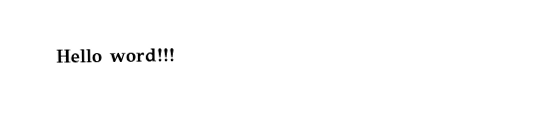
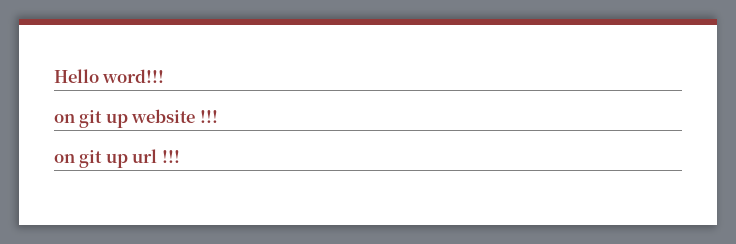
(175, 56) none -> [54,109,218,128] [54,149,180,168] // on git up website !!! // on git up url !!!

